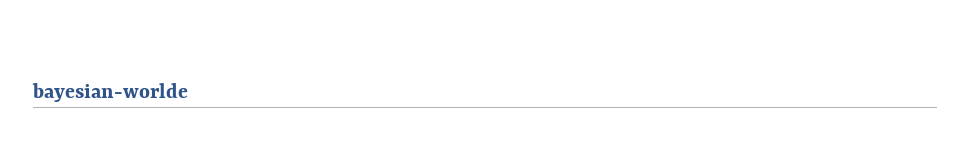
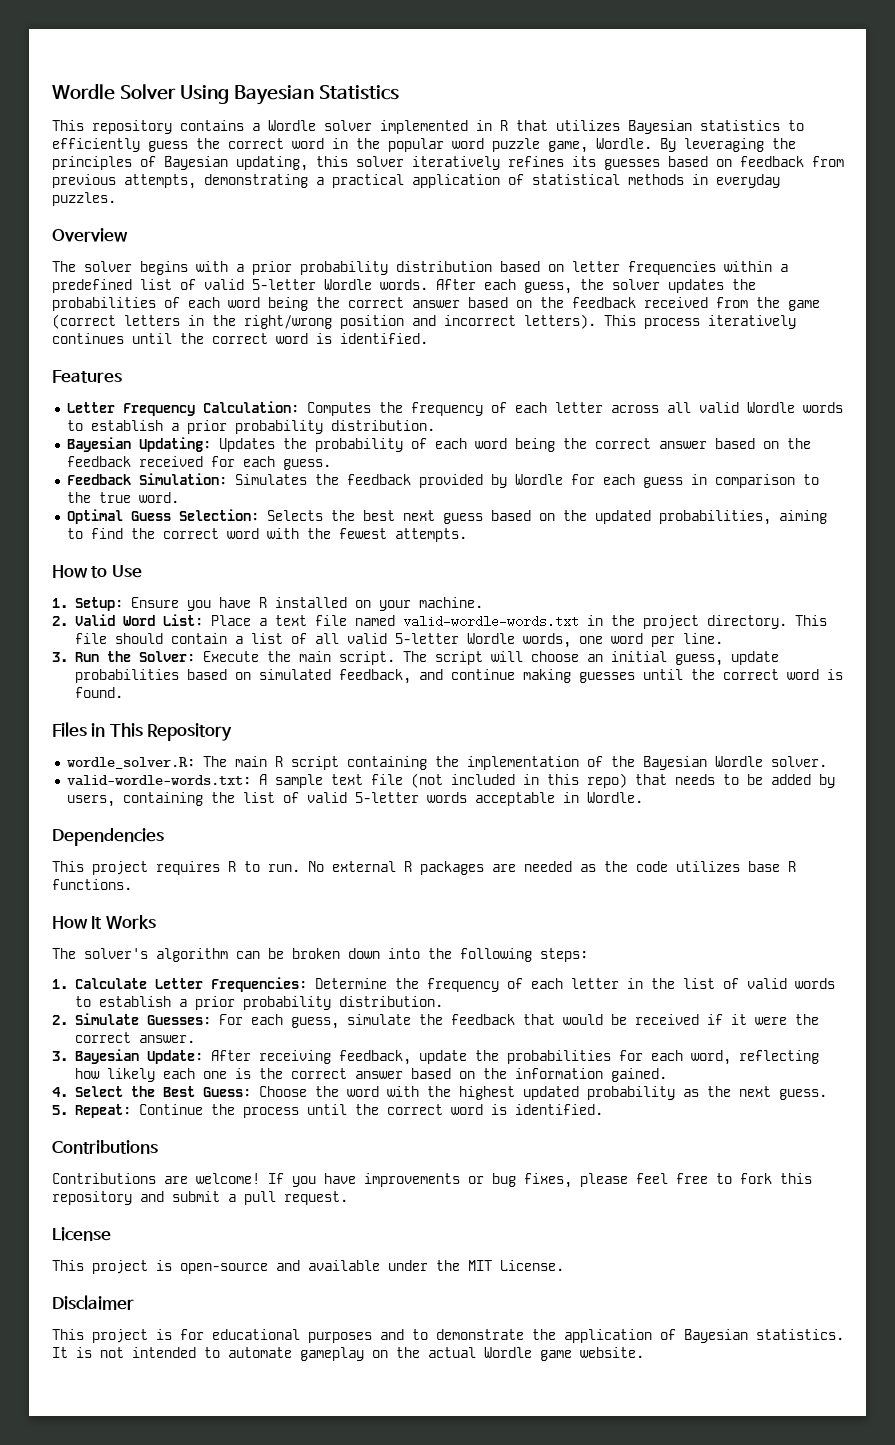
[32,83,188,102] bayesian-worlde -> [52,84,399,105] [52,120,804,134] [52,138,796,153] [52,156,844,171] [52,174,780,189] [52,192,116,206] [52,228,128,242] [52,261,788,275] [52,279,756,294] [52,297,820,311] [52,314,796,329] [52,333,428,344] [52,370,122,383] [66,401,843,416] [66,420,435,434] [66,437,811,452] [66,456,331,470] [66,473,819,488] [66,492,179,503] [66,509,827,525] [66,528,467,542] [52,565,142,578] [52,597,483,611] [52,614,827,629] [74,633,723,648] [52,651,779,666] [74,669,843,684] [74,687,123,698] [52,722,233,741] [66,756,827,770] [66,773,835,788] [66,792,643,807] [52,828,164,846] [52,861,796,875] [52,879,132,890] [52,915,156,929] [52,948,588,962] [52,977,835,992] [74,996,443,1010] [52,1013,819,1029] [74,1032,195,1043] [52,1049,819,1065] [74,1068,667,1082] [52,1086,827,1100] [52,1104,603,1118] [52,1140,158,1154] [52,1173,812,1188] [52,1191,348,1205] [52,1227,111,1241] [52,1260,564,1274] [52,1295,134,1310] [52,1329,844,1343] [52,1347,644,1361] Wordle Solver Using Bayesian Statistics // This repository contains a Wordle solver implemented in R that utilizes Bayesian statistics to efficiently guess the correct word in the popular word puzzle game, Wordle. By leveraging the principles of Bayesian updating, this solver iteratively refines its guesses based on feedback from previous attempts, demonstrating a practical application of statistical methods in everyday puzzles. // Overview // The solver begins with a prior probability distribution based on letter frequencies within a predefined list of valid 5-letter Wordle words. After each guess, the solver updates the probabilities of each word being the correct answer based on the feedback received from the game (correct letters in the right/wrong position and incorrect letters). This process iteratively continues until the correct word is identified. // Features // Letter Frequency Calculation: Computes the frequency of each letter across all valid Wordle words to establish a prior probability distribution. // Bayesian Updating: Updates the probability of each word being the correct answer based on the feedback received for each guess. // Feedback Simulation: Simulates the feedback provided by Wordle for each guess in comparison to the true word. // Optimal Guess Selection: Selects the best next guess based on the updated probabilities, aiming to find the correct word with the fewest attempts. // How to Use // 1. Setup: Ensure you have R installed on your machine. // 2. Valid Word List: Place a text file named valid-wordle-words.txt in the project directory. This file should contain a list of all valid 5-letter Wordle words, one word per line. // 3. Run the Solver: Execute the main script. The script will choose an initial guess, update probabilities based on simulated feedback, and continue making guesses until the correct word is found. // Files in This Repository // wordle_solver.R: The main R script containing the implementation of the Bayesian Wordle solver. // valid-wordle-words.txt: A sample text file (not included in this repo) that needs to be added by users, containing the list of valid 5-letter words acceptable in Wordle. // Dependencies // This project requires R to run. No external R packages are needed as the code utilizes base R functions. // How It Works // The solver's algorithm can be broken down into the following steps: // 1. Calculate Letter Frequencies: Determine the frequency of each letter in the list of valid words to establish a prior probability distribution. // 2. Simulate Guesses: For each guess, simulate the feedback that would be received if it were the correct answer. // 3. Bayesian Update: After receiving feedback, update the probabilities for each word, reflecting how likely each one is the correct answer based on the information gained. // 4. Select the Best Guess: Choose the word with the highest updated probability as the next guess. // 5. Repeat: Continue the process until the correct word is identified. // Contributions // Contributions are welcome! If you have improvements or bug fixes, please feel free to fork this repository and submit a pull request. // License // This project is open-source and available under the MIT License. // Disclaimer // This project is for educational purposes and to demonstrate the application of Bayesian statistics. It is not intended to automate gameplay on the actual Wordle game website.

